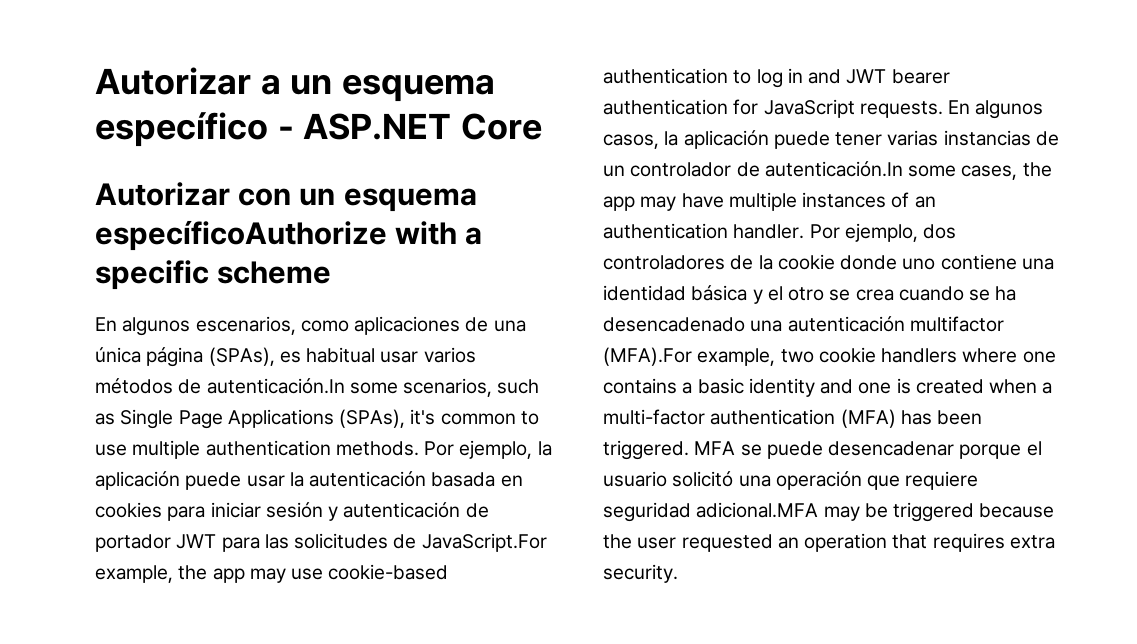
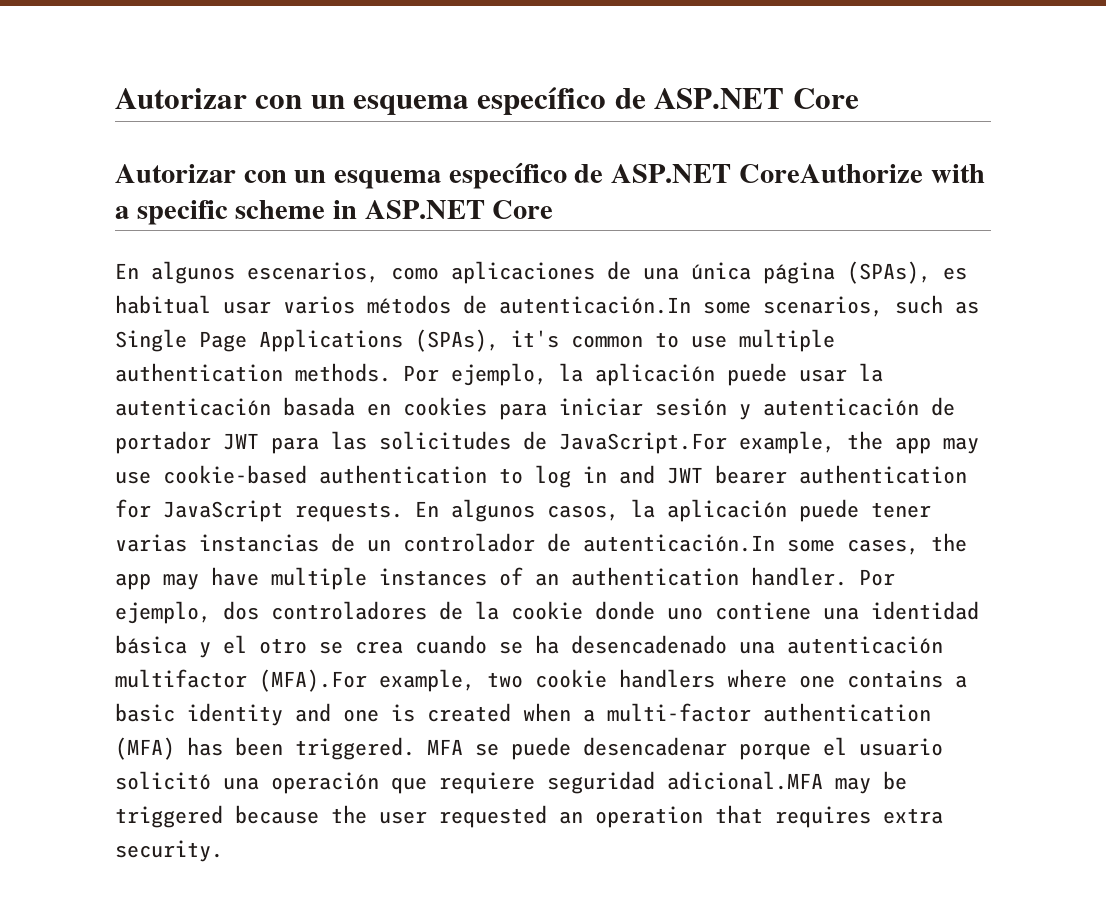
[95,67,495,102] [95,112,294,147] Autorizar a un esquema específico - -> [115,87,646,115] Autorizar con un esquema específico de
[95,220,387,251] específicoAuthorize -> [448,162,923,189] específico de ASP.NET CoreAuthorize
(332, 272) none -> [333,200,554,219] in ASP.NET Core

